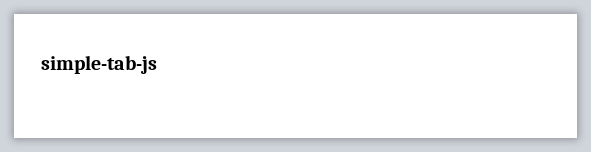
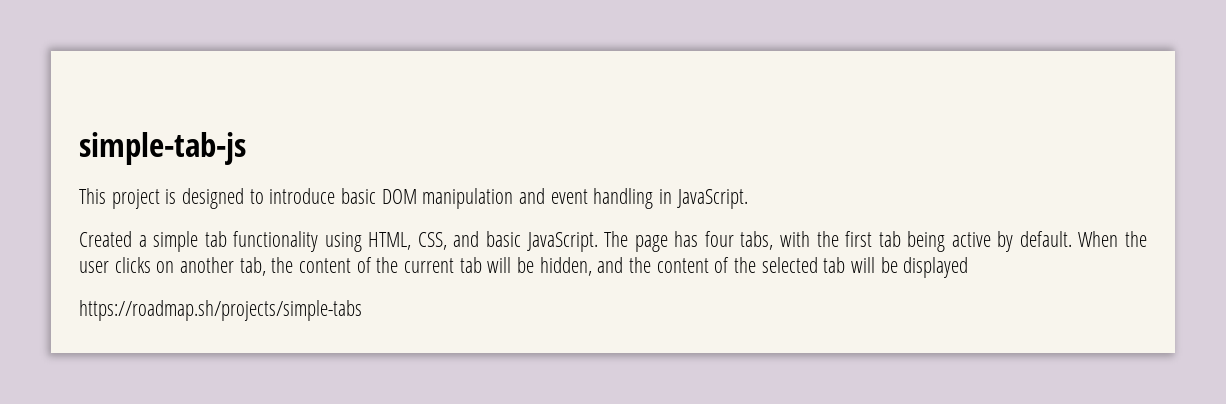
(157, 64) none -> [79,188,748,209] [79,231,1147,252] [79,257,969,278] [79,300,362,321] // This project is designed to introduce basic DOM manipulation and event handling in JavaScript. // Created a simple tab functionality using HTML, CSS, and basic JavaScript. The page has four tabs, with the first tab being active by default. When the user clicks on another tab, the content of the current tab will be hidden, and the content of the selected tab will be displayed // https://roadmap.sh/projects/simple-tabs

